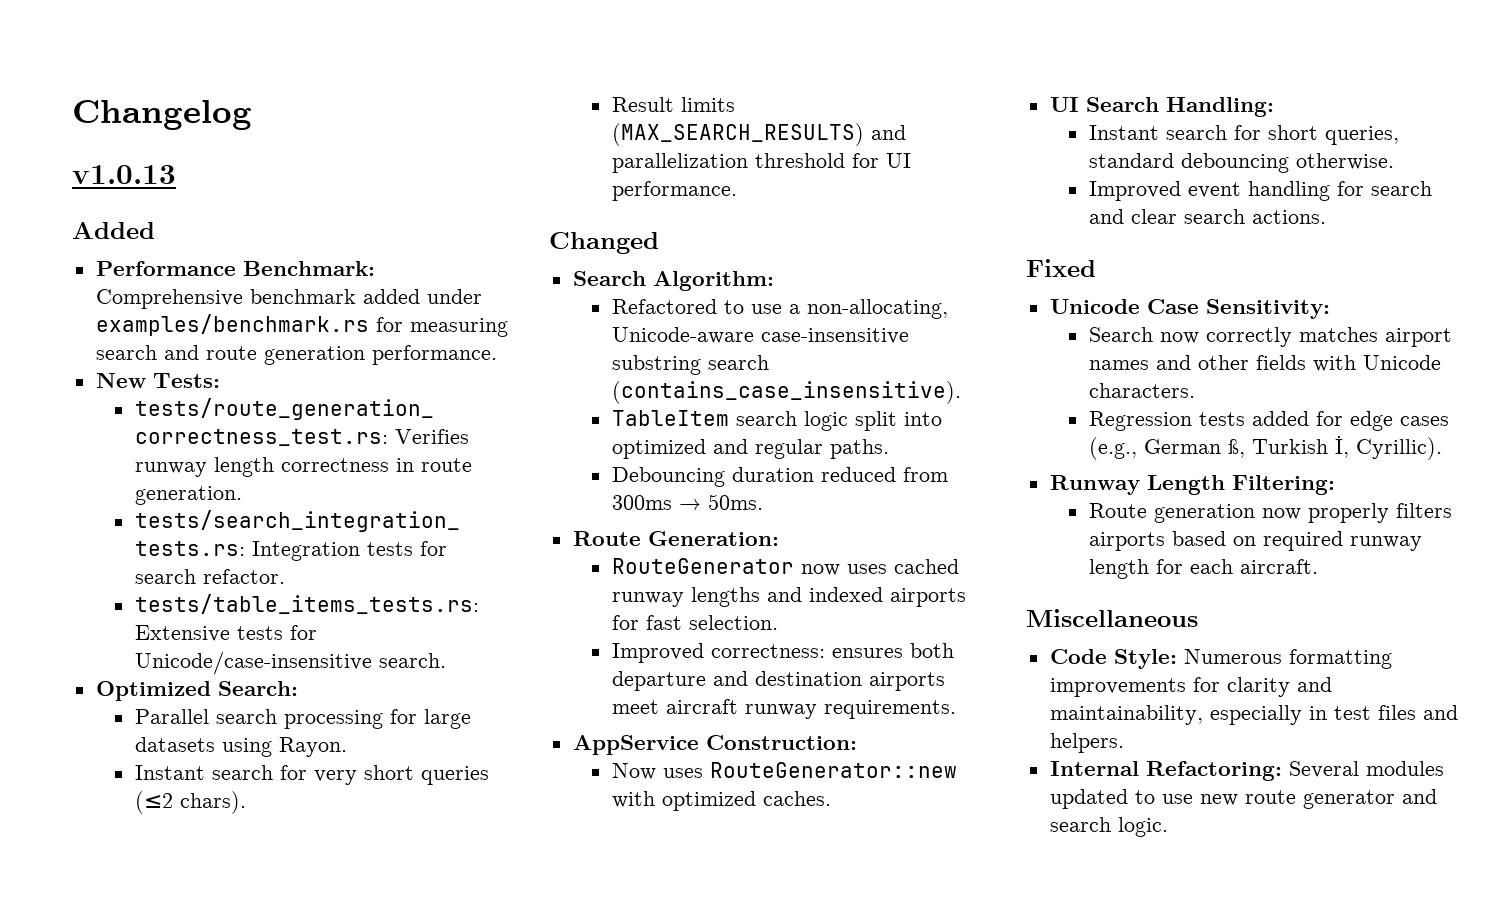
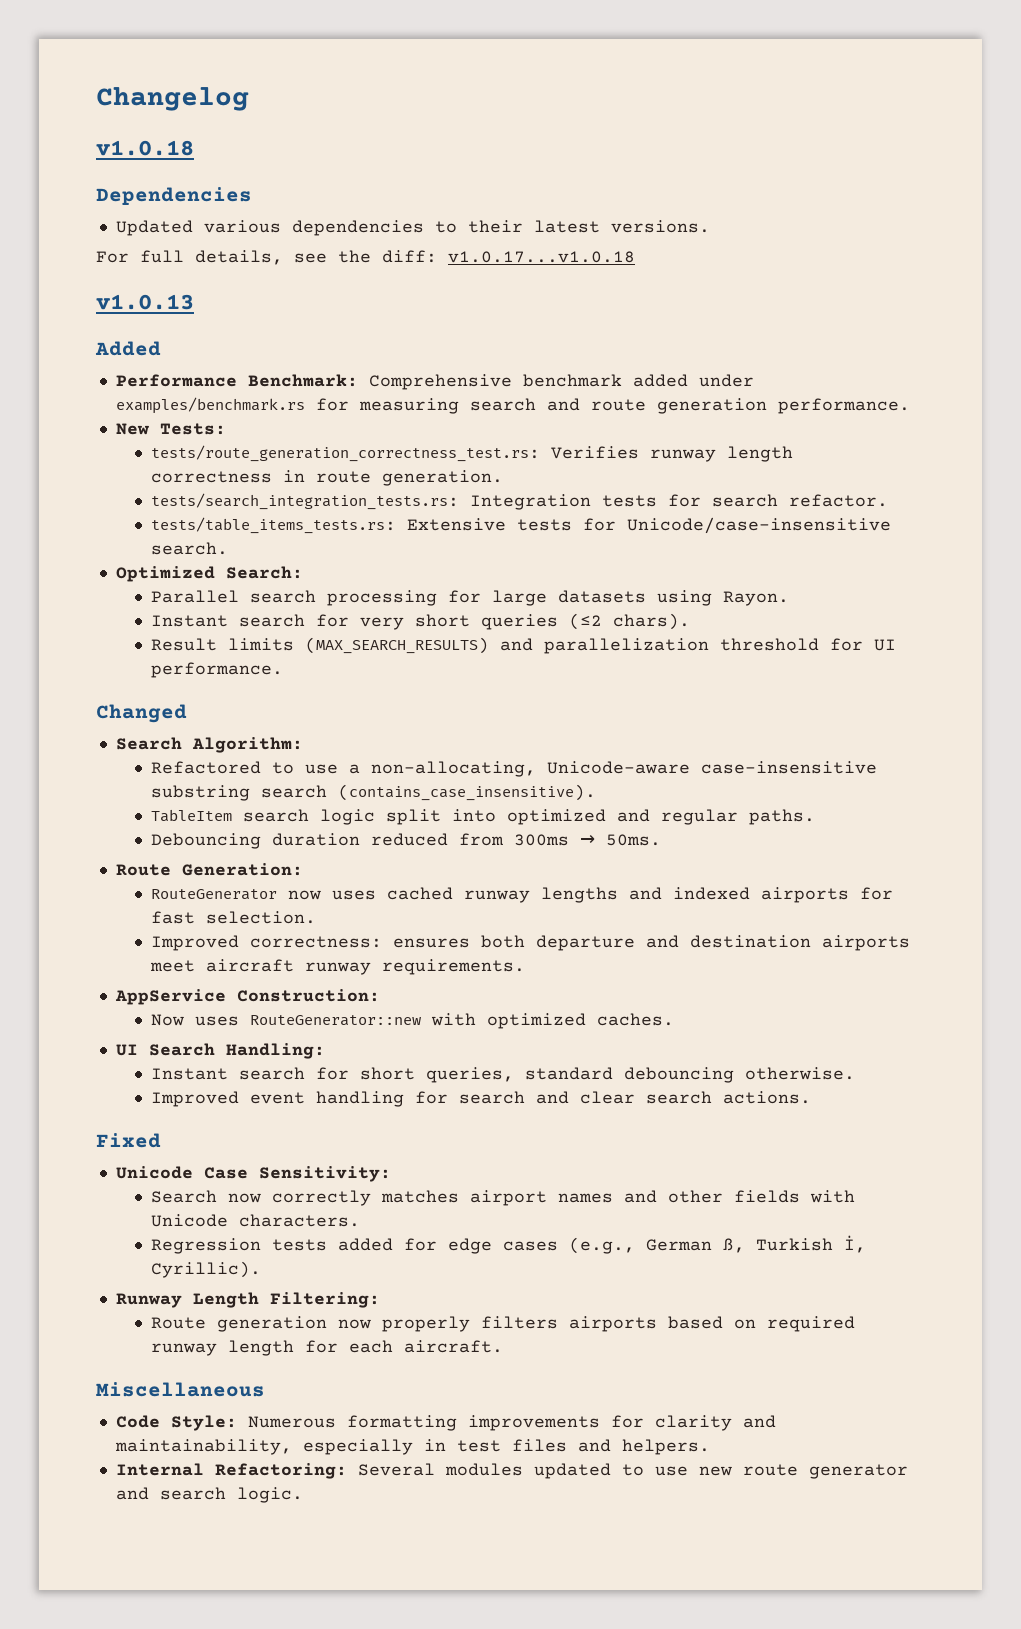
(252, 115) none -> [96,140,194,156] [96,187,252,205] [115,220,710,236] [96,250,635,265] // v1.0.18 // Dependencies // Updated various dependencies to their latest versions. // For full details, see the diff: v1.0.17...v1.0.18

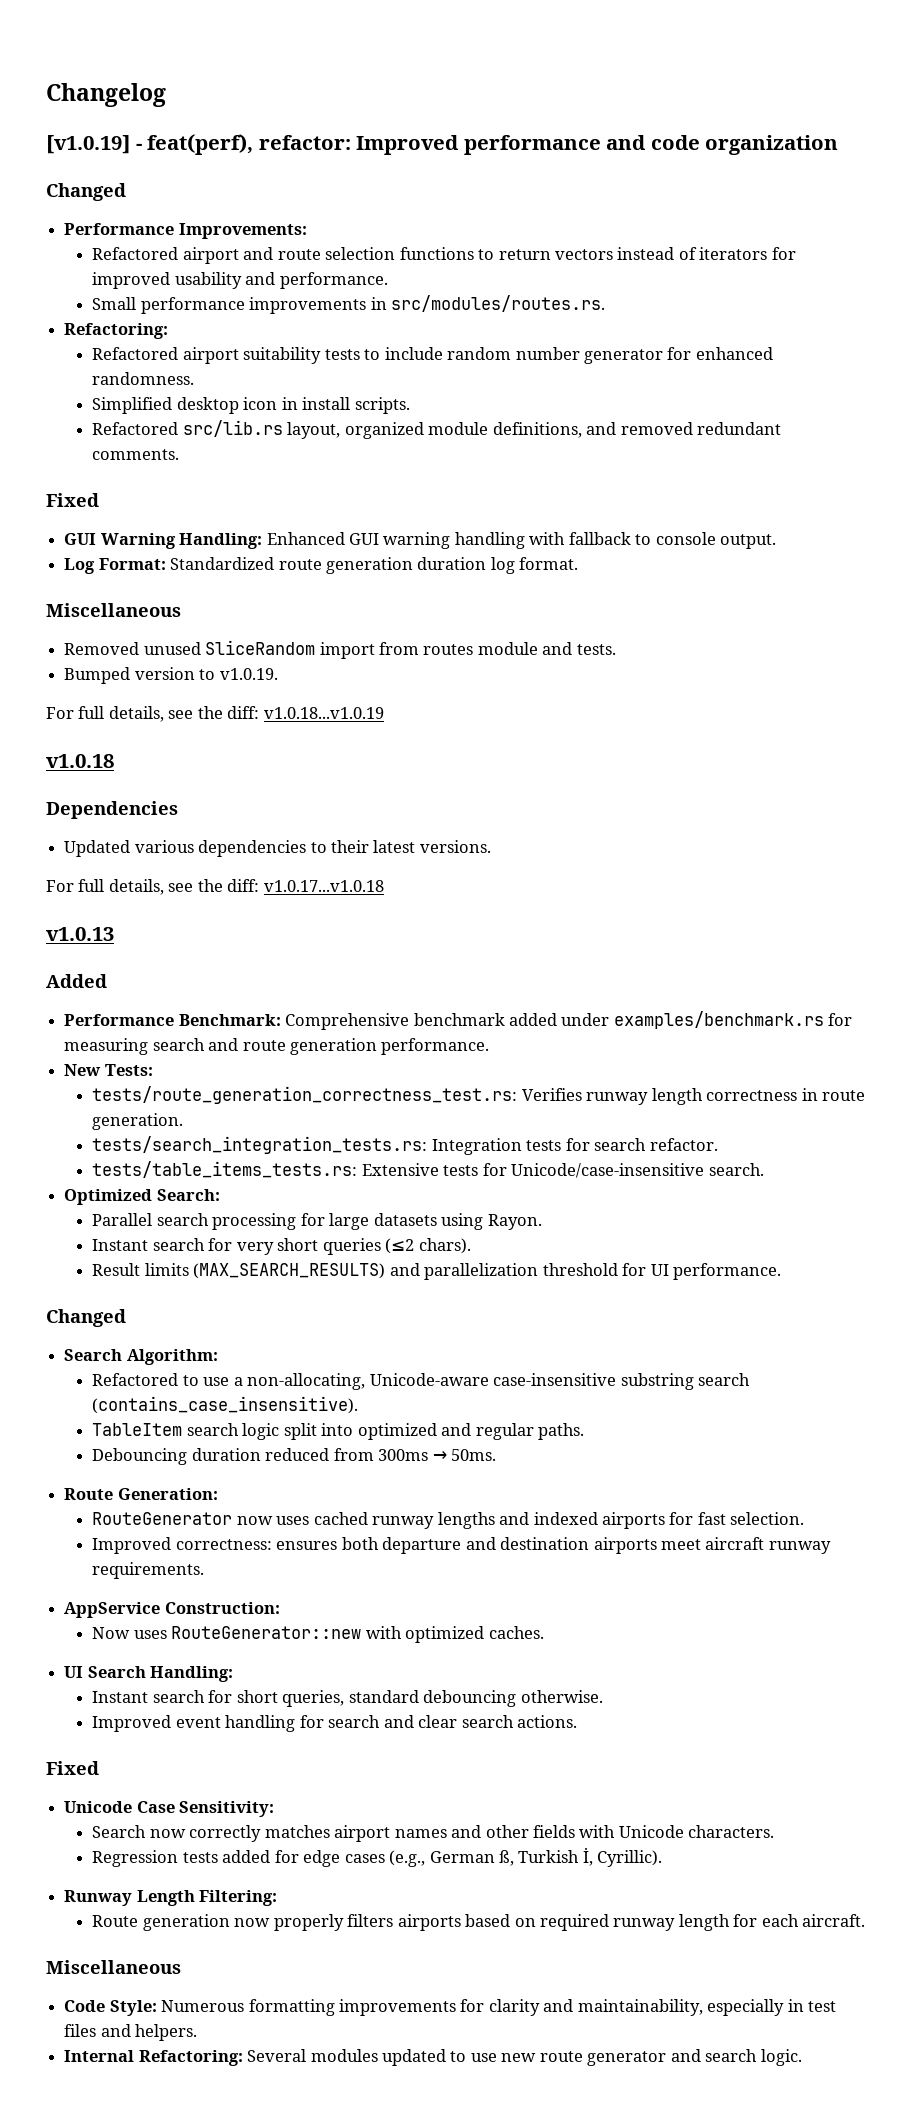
(249, 99) none -> [46,134,839,155] [46,183,126,201] [64,223,307,239] [92,247,796,264] [92,272,388,289] [92,295,606,314] [64,323,169,339] [92,347,773,364] [92,372,195,385] [92,397,410,414] [92,420,781,439] [92,449,180,460] [46,493,99,507] [64,532,777,549] [64,557,579,574] [46,603,181,617] [64,640,616,659] [64,667,278,684] [46,706,384,722] // [v1.0.19] - feat(perf), refactor: Improved performance and code organization // Changed // Performance Improvements: // Refactored airport and route selection functions to return vectors instead of iterators for improved usability and performance. // Small performance improvements in src/modules/routes.rs. // Refactoring: // Refactored airport suitability tests to include random number generator for enhanced randomness. // Simplified desktop icon in install scripts. // Refactored src/lib.rs layout, organized module definitions, and removed redundant comments. // Fixed // GUI Warning Handling: Enhanced GUI warning handling with fallback to console output. // Log Format: Standardized route generation duration log format. // Miscellaneous // Removed unused SliceRandom import from routes module and tests. // Bumped version to v1.0.19. // For full details, see the diff: v1.0.18...v1.0.19

